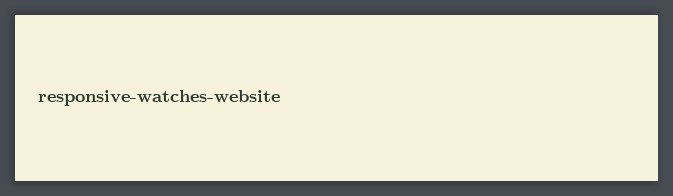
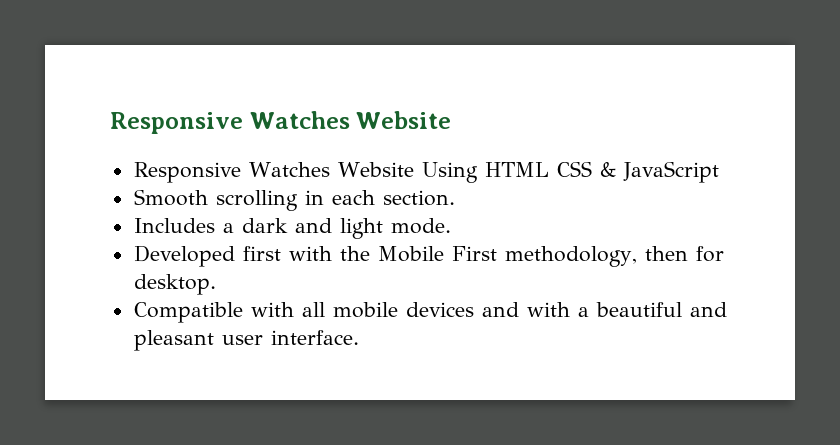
[38,90,280,106] responsive-watches-website -> [110,111,452,134] [133,161,719,183] [133,189,455,211] [133,218,451,239] [133,245,724,267] [133,274,216,295] [133,302,727,323] [133,330,359,351] Responsive Watches Website // Responsive Watches Website Using HTML CSS & JavaScript // Smooth scrolling in each section. // Includes a dark and light mode. // Developed first with the Mobile First methodology, then for desktop. // Compatible with all mobile devices and with a beautiful and pleasant user interface.

